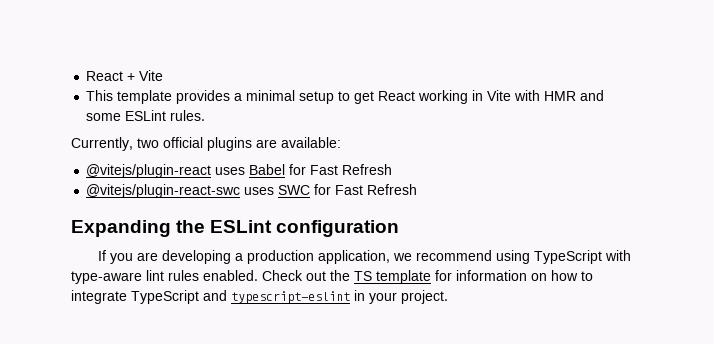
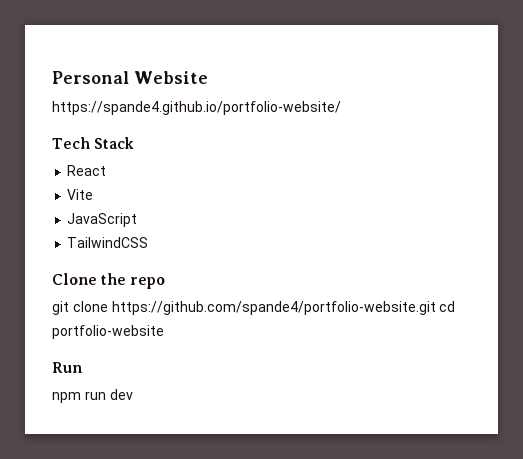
[86,71,136,81] React + -> [52,71,208,84] [52,101,341,115] [52,137,135,149] [67,165,107,176] Personal Website // https://spande4.github.io/portfolio-website/ // Tech Stack // React //
[86,90,605,104] [86,110,206,121] [71,137,341,151] [86,164,393,178] [86,184,418,198] [71,220,400,237] [97,250,631,264] [71,270,593,284] [71,290,448,304] This template provides a minimal setup to get React working in Vite with HMR and some ESLint rules. // Currently, two official plugins are available: // @vitejs/plugin-react uses Babel for Fast Refresh // @vitejs/plugin-react-swc uses SWC for Fast Refresh // Expanding the ESLint configuration // If you are developing a production application, we recommend using TypeScript with type-aware lint rules enabled. Check out the TS template for information on how to integrate TypeScript and typescript-eslint in your project. -> [67,213,138,227] [67,237,149,248] [52,273,166,289] [52,301,456,315] [52,325,164,339] [52,362,82,373] [52,389,133,403] JavaScript // TailwindCSS // Clone the repo // git clone https://github.com/spande4/portfolio-website.git cd portfolio-website // Run // npm run dev

